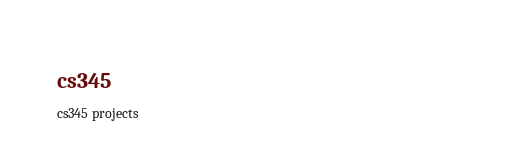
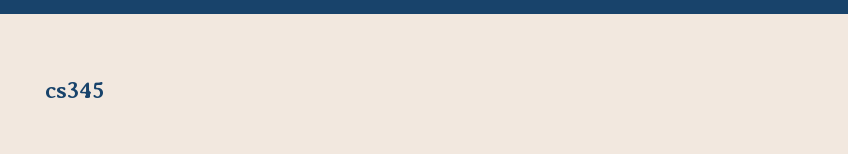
[57,73,111,88] [57,108,139,121] cs345 // cs345 projects -> [45,82,104,98] cs345

